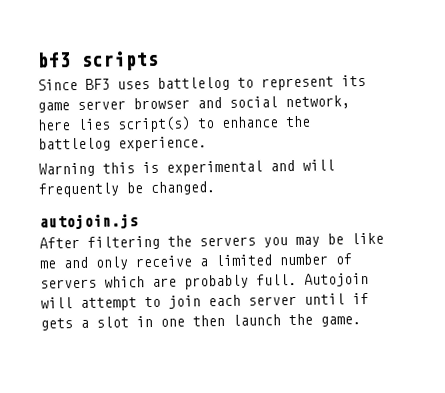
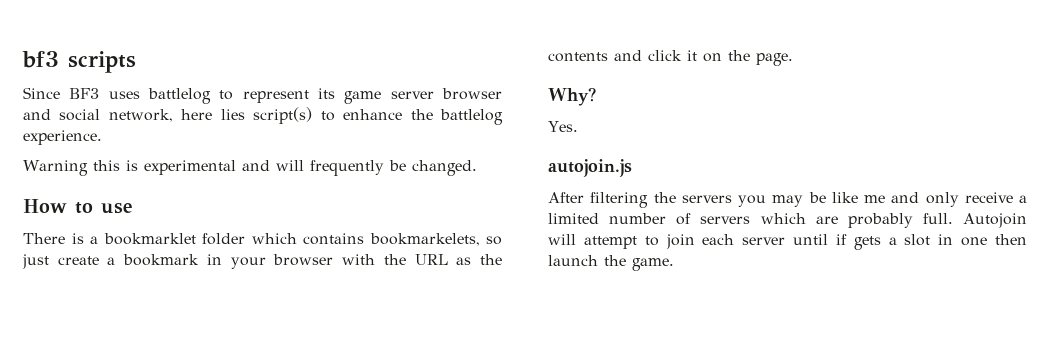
(215, 188) none -> [23,199,133,214] [23,233,502,246] [22,254,503,269] [548,50,793,66] [548,87,596,106] [548,121,578,132] // How to use // There is a bookmarklet folder which contains bookmarkelets, so just create a bookmark in your browser with the URL as the contents and click it on the page. // Why? // Yes.

